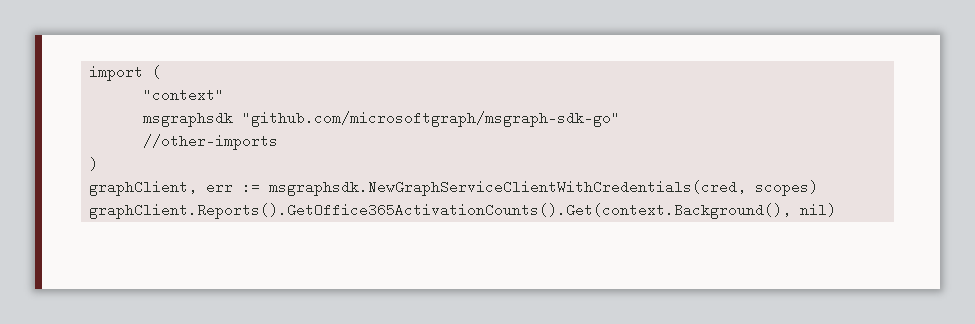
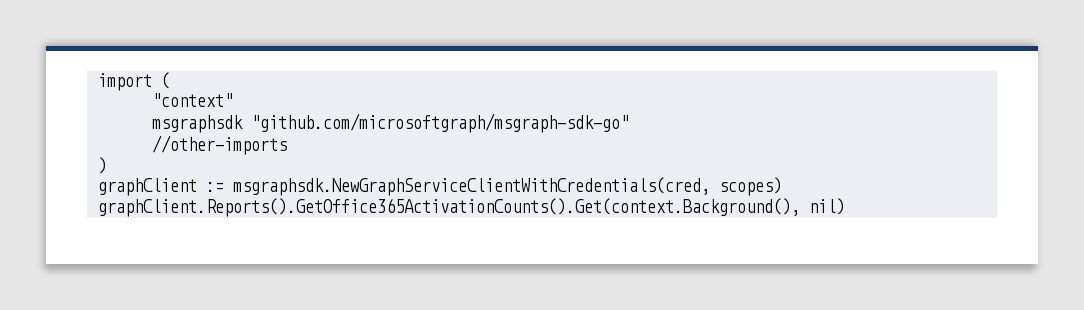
[89,180,234,196] graphClient, err -> [98,178,198,196] graphClient

